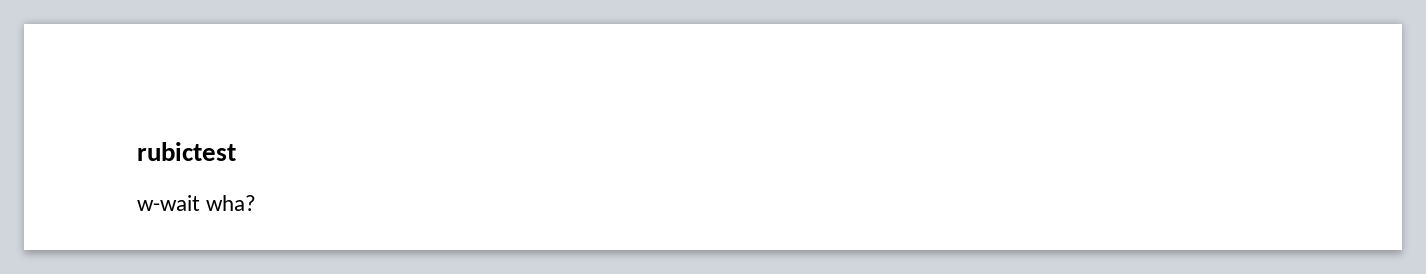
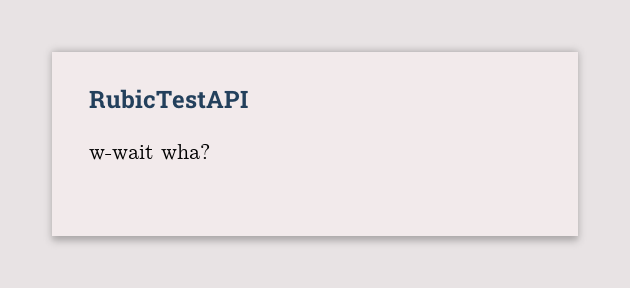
[137,142,236,161] rubictest -> [89,89,248,109] RubicTestAPI

